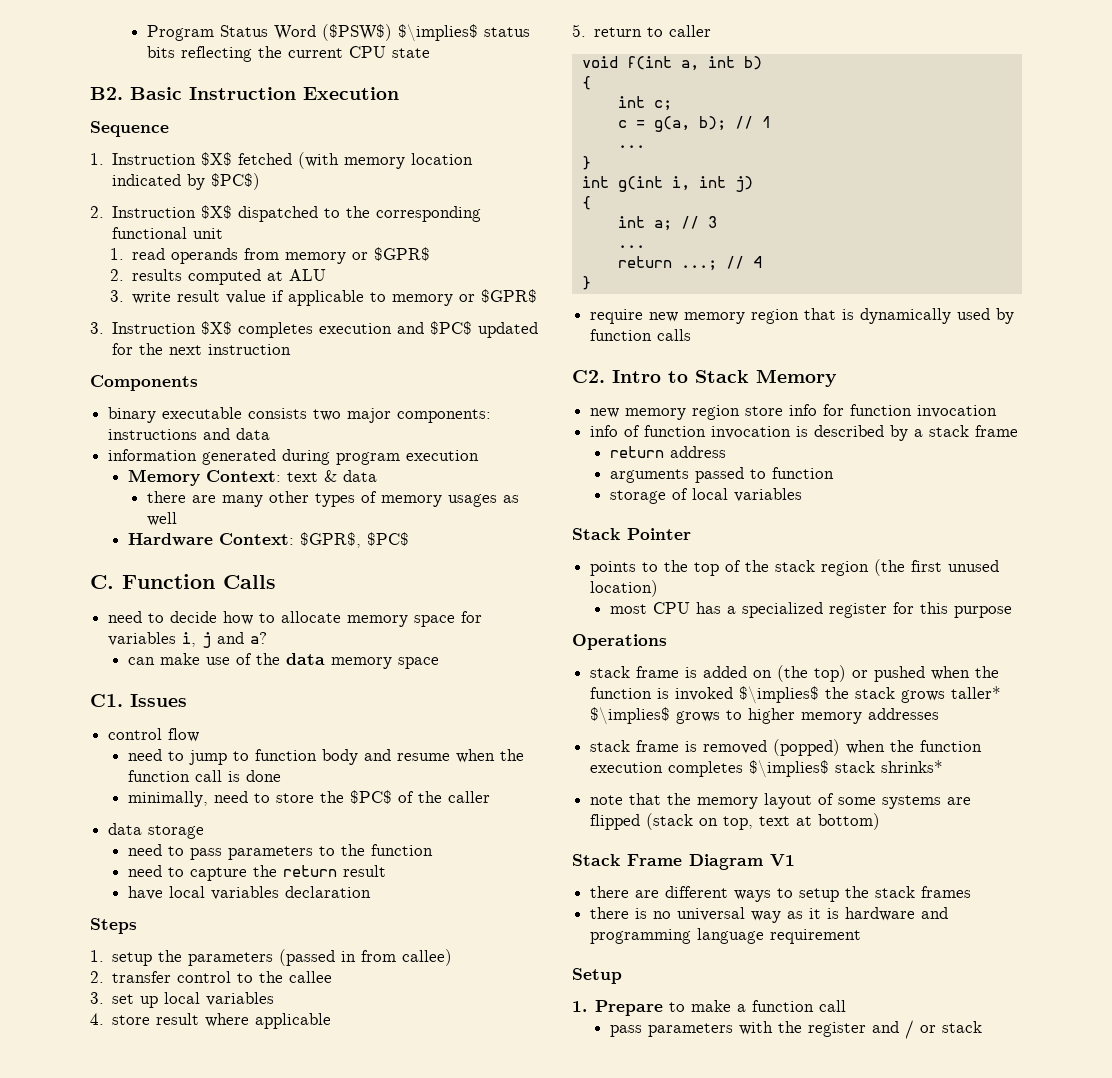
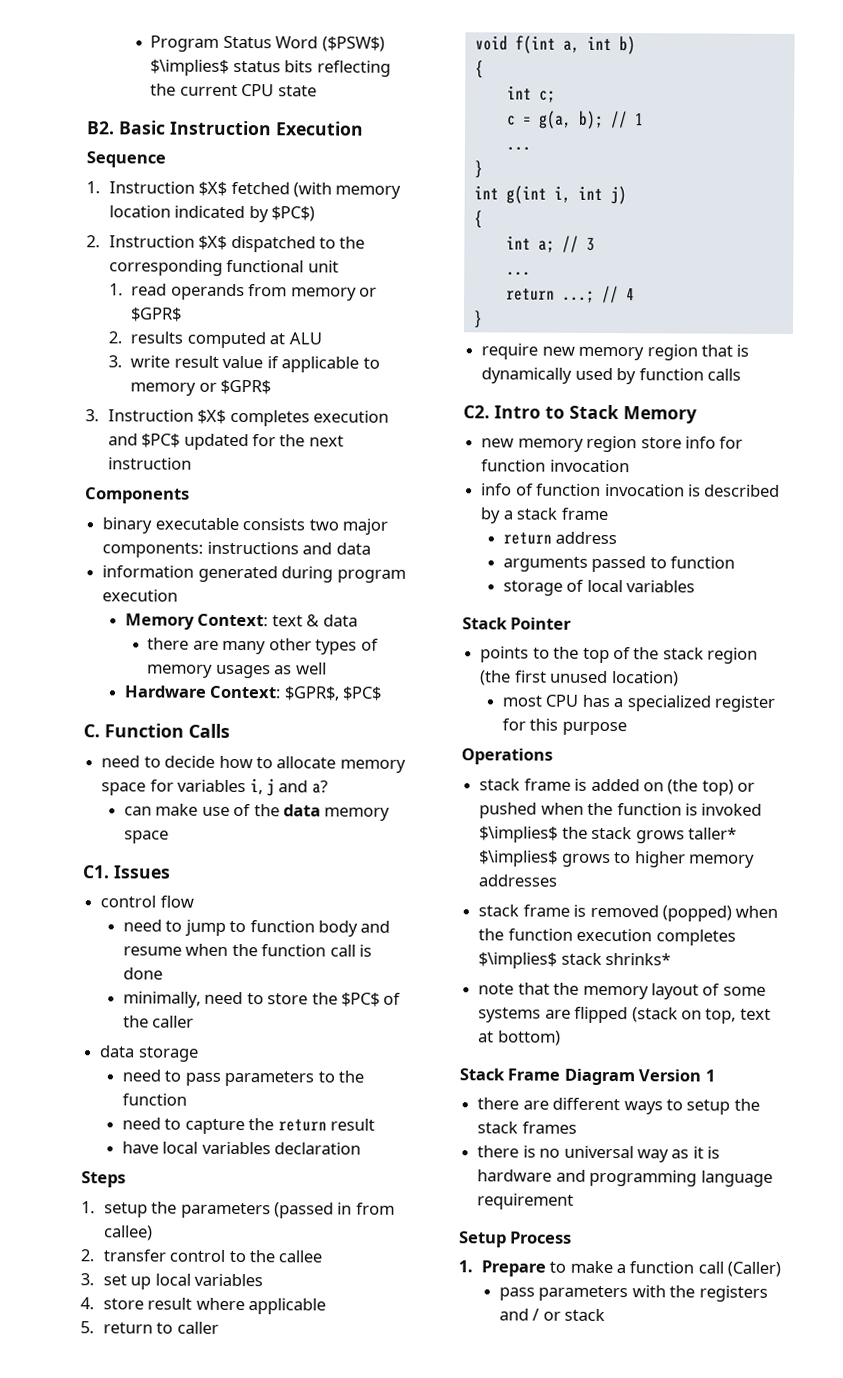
[770,854,795,866] V1 -> [638,1069,715,1082] Version 1
(622, 976) none -> [510,1231,573,1244] Process
(847, 1006) none -> [727,1261,782,1277] (Caller)
[807,1022,866,1037] register -> [698,1285,768,1302] registers

